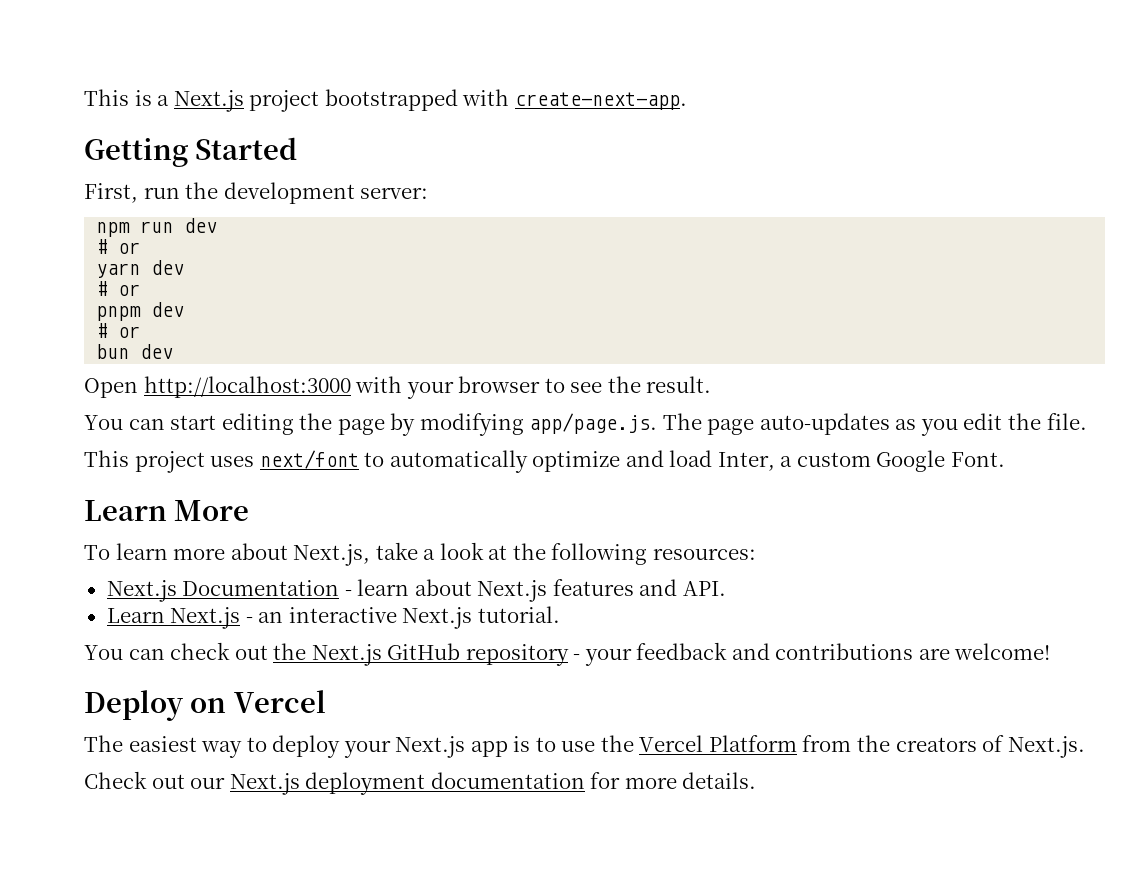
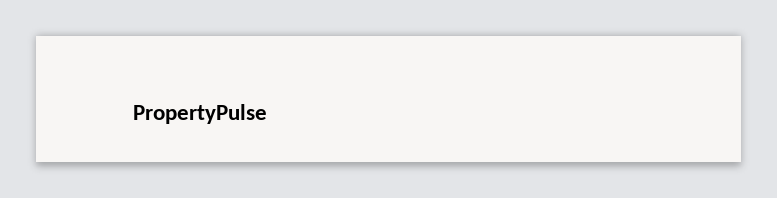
[84,89,687,112] [84,137,298,167] [84,182,429,204] [96,218,218,237] [96,239,141,254] [96,260,185,278] [96,281,141,296] [96,302,185,321] [96,323,141,338] [96,344,174,359] [84,376,712,399] [84,413,1087,436] [84,450,1005,473] [84,500,250,521] [84,542,756,566] [106,579,726,602] [106,606,560,629] [84,642,1051,666] [84,690,326,721] [84,735,1085,758] [84,771,757,795] This is a Next.js project bootstrapped with create-next-app. // Getting Started // First, run the development server: // npm run dev // # or // yarn dev // # or // pnpm dev // # or // bun dev // Open http://localhost:3000 with your browser to see the result. // You can start editing the page by modifying app/page.js. The page auto-updates as you edit the file. // This project uses next/font to automatically optimize and load Inter, a custom Google Font. // Learn More // To learn more about Next.js, take a look at the following resources: // Next.js Documentation - learn about Next.js features and API. // Learn Next.js - an interactive Next.js tutorial. // You can check out the Next.js GitHub repository - your feedback and contributions are welcome! // Deploy on Vercel // The easiest way to deploy your Next.js app is to use the Vercel Platform from the creators of Next.js. // Check out our Next.js deployment documentation for more details. -> [133,104,267,124] PropertyPulse

